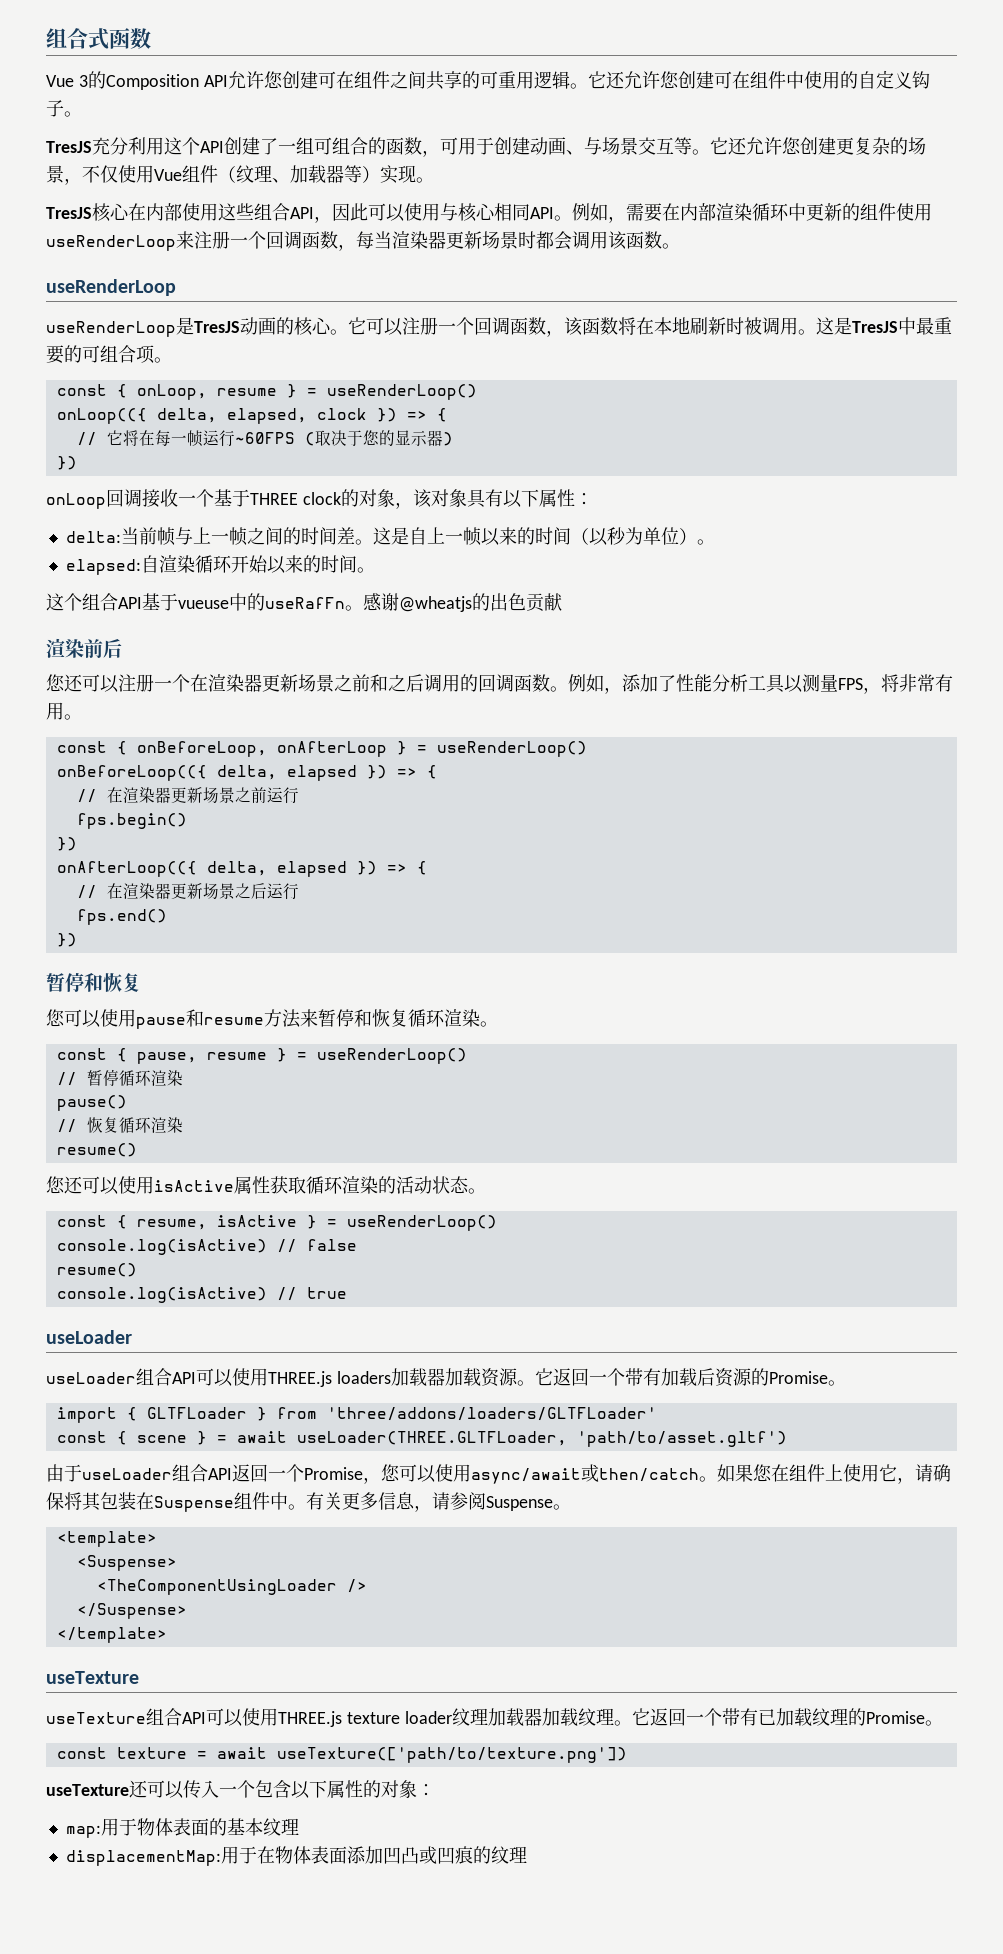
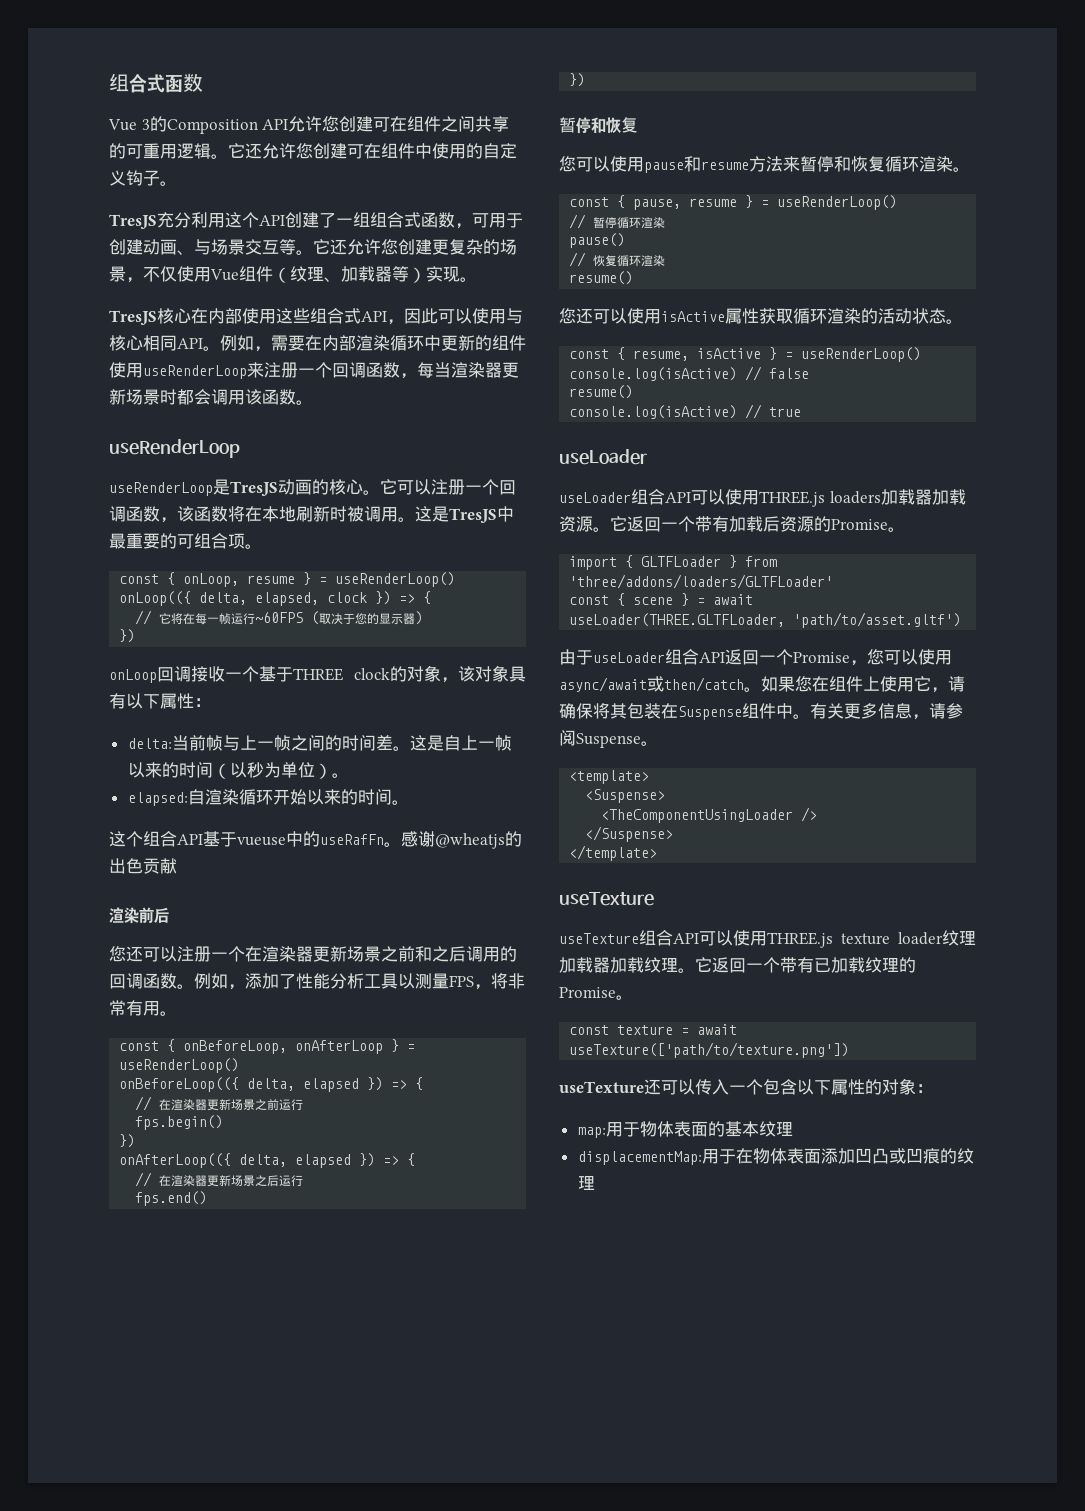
[314,137,386,155] 可组合的 -> [370,212,421,228] 组合式
(290, 212) none -> [344,308,361,324] 式

